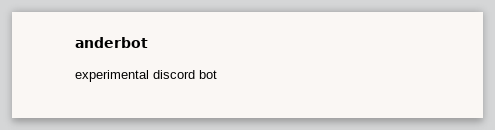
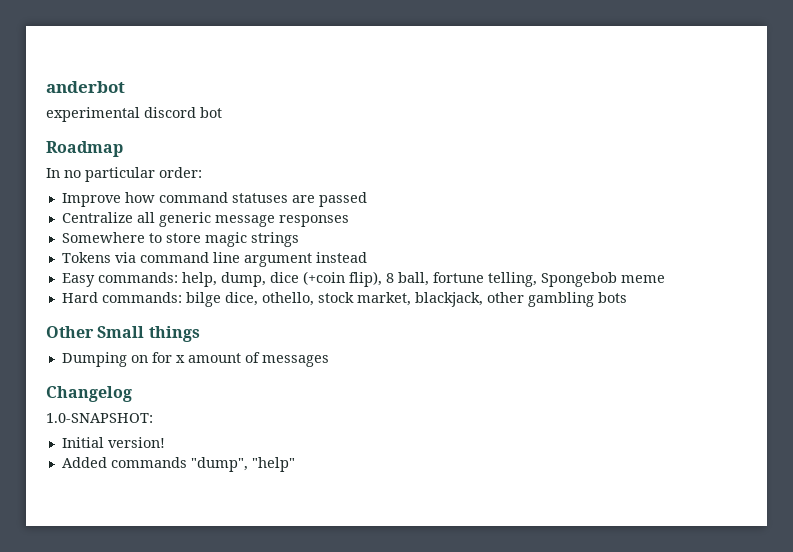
(217, 74) none -> [46,141,123,157] [46,167,202,182] [61,192,367,207] [61,212,349,227] [61,232,299,247] [61,252,367,267] [61,271,665,287] [61,292,627,307] [46,326,200,342] [61,352,329,367] [46,386,132,402] [46,413,153,423] [61,437,165,448] [61,457,295,472] // Roadmap // In no particular order: // Improve how command statuses are passed // Centralize all generic message responses // Somewhere to store magic strings // Tokens via command line argument instead // Easy commands: help, dump, dice (+coin flip), 8 ball, fortune telling, Spongebob meme // Hard commands: bilge dice, othello, stock market, blackjack, other gambling bots // Other Small things // Dumping on for x amount of messages // Changelog // 1.0-SNAPSHOT: // Initial version! // Added commands "dump", "help"

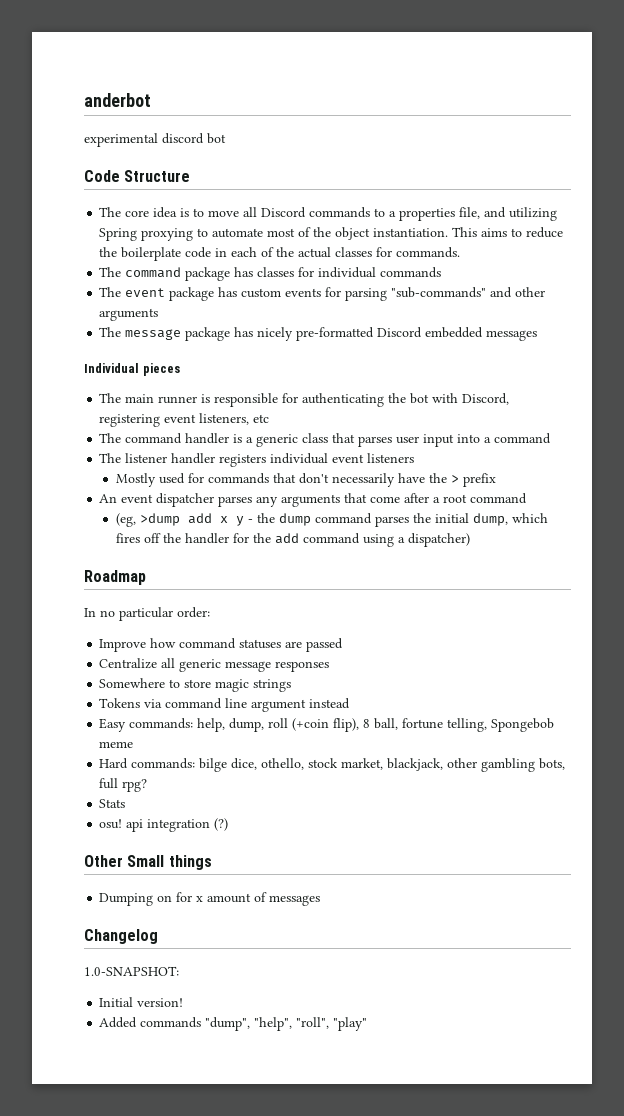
(222, 112) none -> [84,170,191,182] [99,207,558,221] [99,227,564,241] [99,247,461,261] [99,267,442,281] [99,287,546,301] [99,308,159,321] [99,327,538,341] [84,363,180,376] [99,393,510,407] [99,413,270,427] [99,433,552,447] [99,453,415,467] [115,473,496,487] [99,493,528,507] [115,513,548,527] [115,533,470,547] // Code Structure // The core idea is to move all Discord commands to a properties file, and utilizing Spring proxying to automate most of the object instantiation. This aims to reduce the boilerplate code in each of the actual classes for commands. // The command package has classes for individual commands // The event package has custom events for parsing "sub-commands" and other arguments // The message package has nicely pre-formatted Discord embedded messages // Individual pieces // The main runner is responsible for authenticating the bot with Discord, registering event listeners, etc // The command handler is a generic class that parses user input into a command // The listener handler registers individual event listeners // Mostly used for commands that don't necessarily have the > prefix // An event dispatcher parses any arguments that come after a root command // (eg, >dump add x y - the dump command parses the initial dump, which fires off the handler for the add command using a dispatcher)
[269,272,299,283] dice -> [268,718,289,728] roll
[597,292,627,303] bots -> [539,758,566,770] [99,778,148,792] [99,799,126,808] [99,818,229,832] bots, full rpg? // Stats // osu! api integration (?)
[251,457,295,472] "help" -> [254,1017,368,1031] "help", "roll", "play"

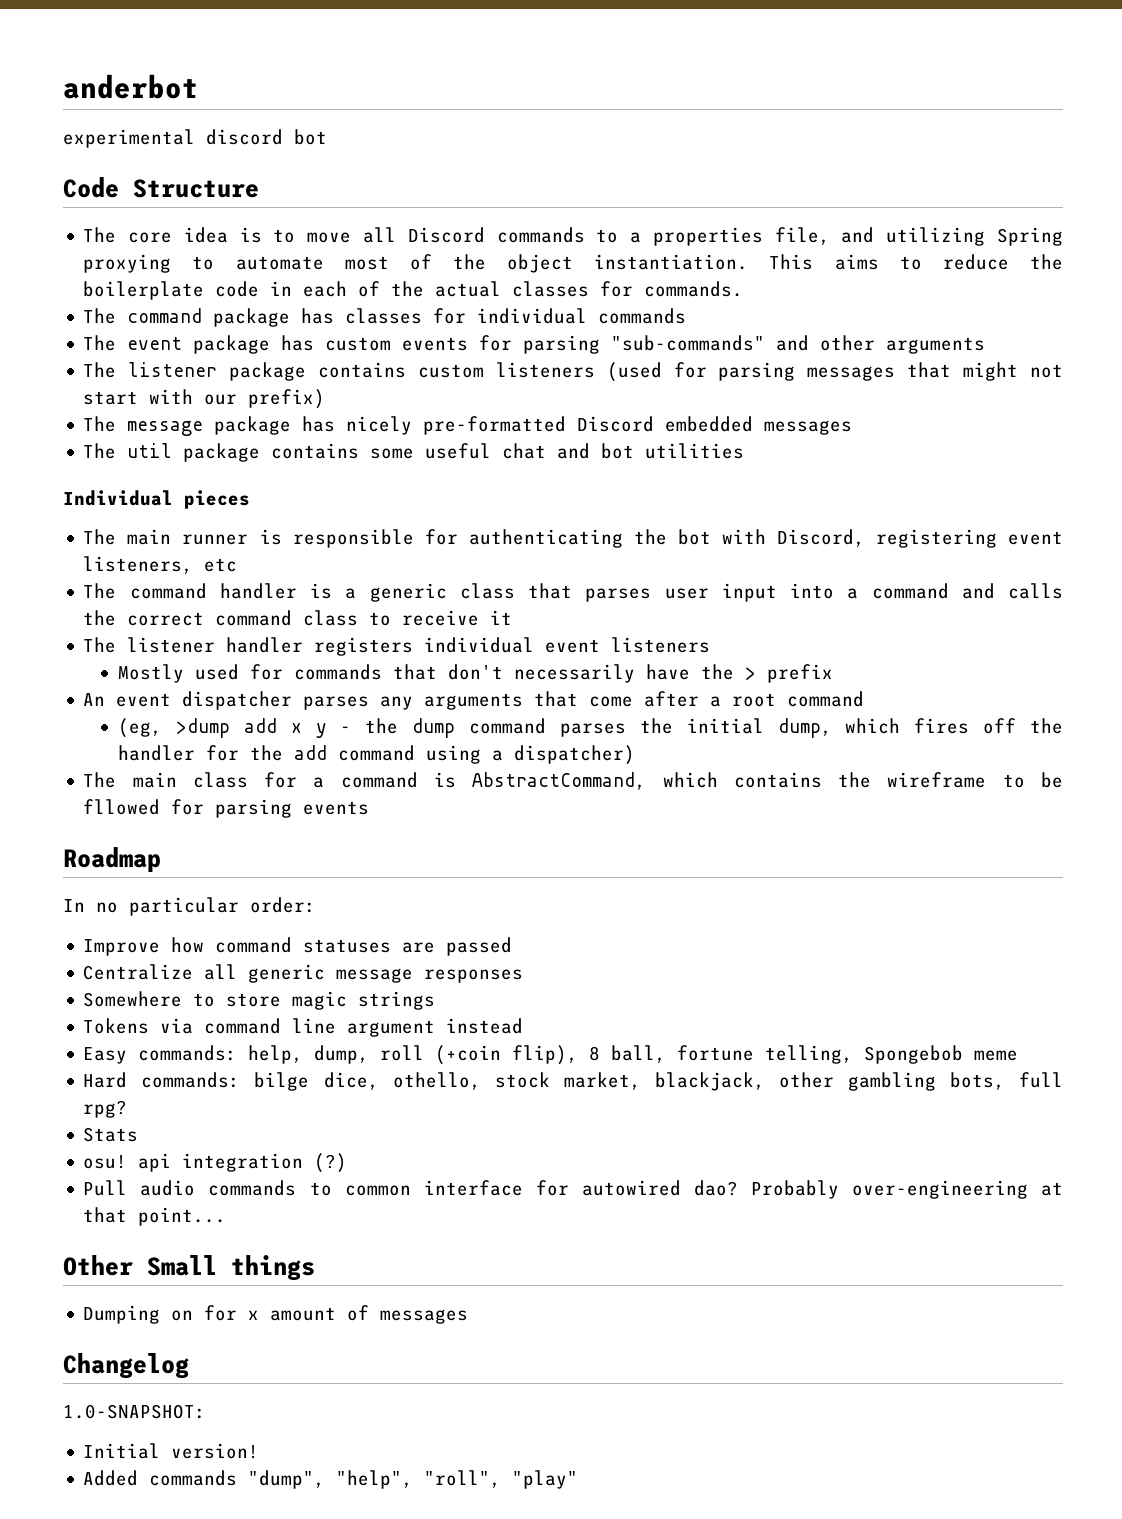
(159, 314) none -> [83,362,1064,382] [83,389,326,409] // The listener package contains custom listeners (used for parsing messages that might not start with our prefix)
(538, 335) none -> [83,443,745,462] // The util package contains some useful chat and bot utilities
(552, 438) none -> [961,583,1063,599] [83,610,513,626] and calls the correct command class to receive it
(470, 540) none -> [83,772,1063,790] [83,799,370,818] // The main class for a command is AbstractCommand, which contains the wireframe to be fllowed for parsing events
(229, 824) none -> [83,1180,1063,1199] [83,1207,227,1226] // Pull audio commands to common interface for autowired dao? Probably over-engineering at that point...

